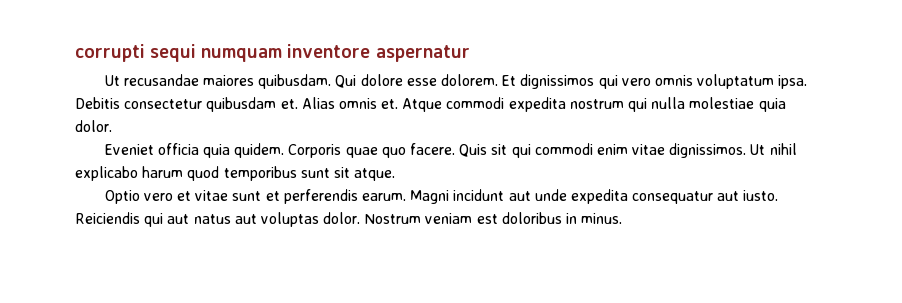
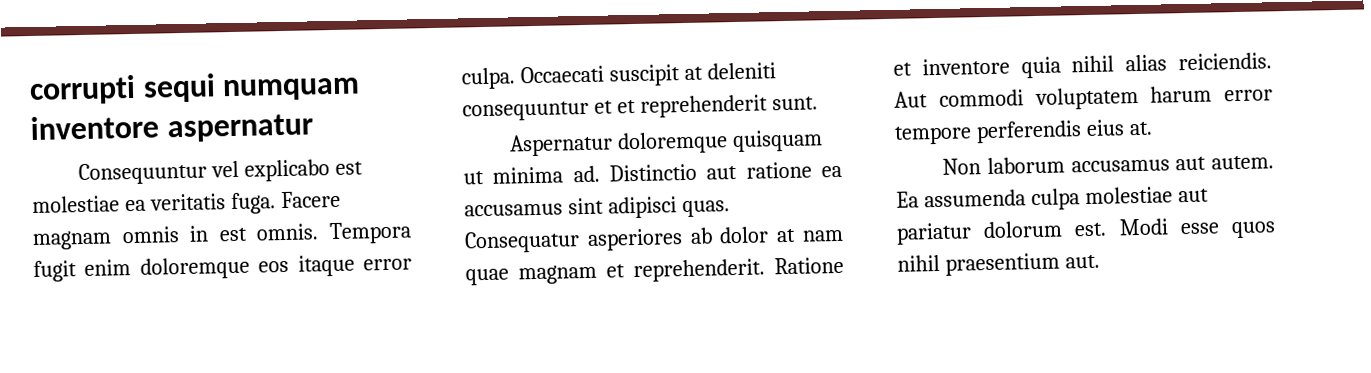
[104,74,808,89] [75,97,786,112] [75,120,112,132] [104,143,797,158] [75,166,396,181] [104,189,779,204] [75,212,623,227] Ut recusandae maiores quibusdam. Qui dolore esse dolorem. Et dignissimos qui vero omnis voluptatum ipsa. Debitis consectetur quibusdam et. Alias omnis et. Atque commodi expedita nostrum qui nulla molestiae quia dolor. // Eveniet officia quia quidem. Corporis quae quo facere. Quis sit qui commodi enim vitae dignissimos. Ut nihil explicabo harum quod temporibus sunt sit atque. // Optio vero et vitae sunt et perferendis earum. Magni incidunt aut unde expedita consequatur aut iusto. Reiciendis qui aut natus aut voluptas dolor. Nostrum veniam est doloribus in minus. -> [78,159,363,186] [32,190,341,215] [32,221,412,250] [33,254,412,282] [461,62,776,90] [462,94,818,122] [509,129,823,157] [463,161,842,185] [464,196,730,219] [464,226,844,254] [465,256,844,286] [893,52,1272,79] [894,85,1273,111] [894,119,1153,145] [942,155,1274,175] [896,186,1209,211] [896,218,1276,245] [897,252,1100,276] Consequuntur vel explicabo est molestiae ea veritatis fuga. Facere magnam omnis in est omnis. Tempora fugit enim doloremque eos itaque error culpa. Occaecati suscipit at deleniti consequuntur et et reprehenderit sunt. // Aspernatur doloremque quisquam ut minima ad. Distinctio aut ratione ea accusamus sint adipisci quas. Consequatur asperiores ab dolor at nam quae magnam et reprehenderit. Ratione et inventore quia nihil alias reiciendis. Aut commodi voluptatem harum error tempore perferendis eius at. // Non laborum accusamus aut autem. Ea assumenda culpa molestiae aut pariatur dolorum est. Modi esse quos nihil praesentium aut.

